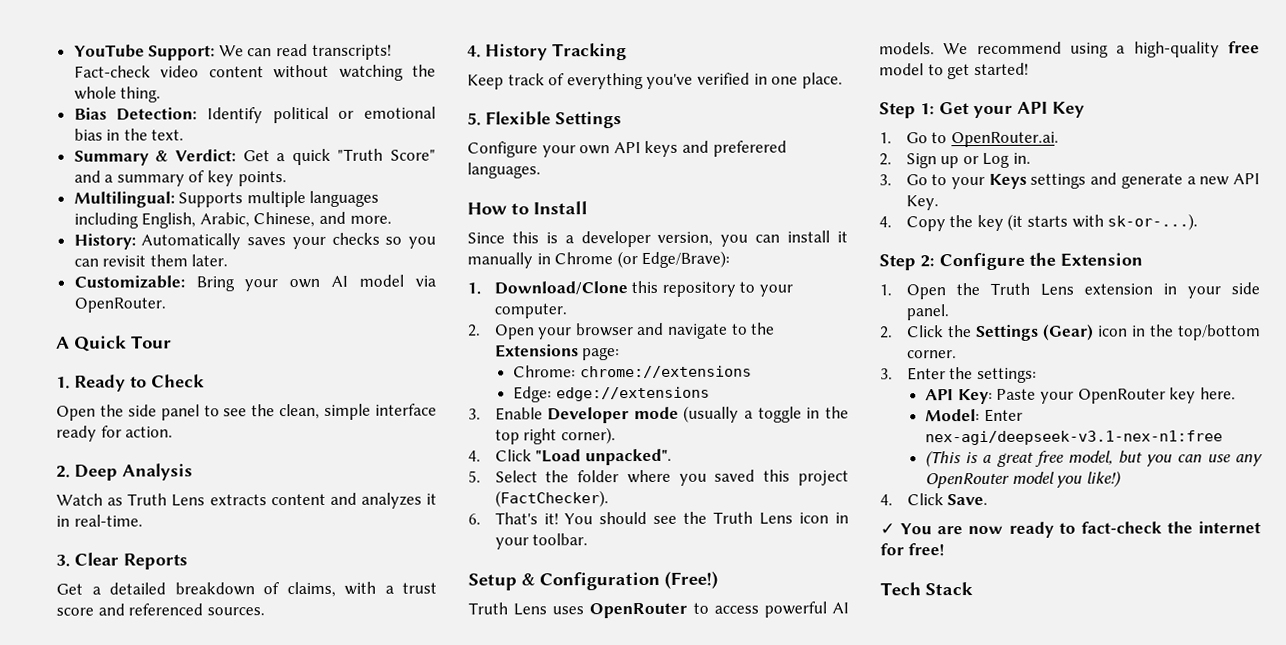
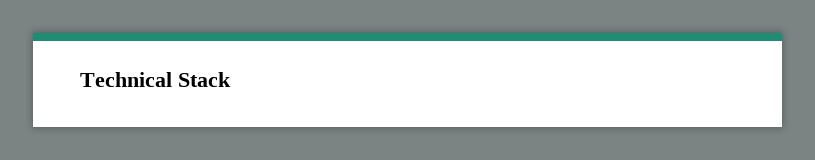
[73,43,392,61] [73,64,436,81] [73,86,162,103] [73,106,437,124] [73,128,185,141] [73,148,436,166] [73,170,287,187] [73,190,380,208] [73,211,392,229] [73,232,436,250] [73,254,229,267] [73,274,436,292] [73,297,166,313] [56,335,172,352] [56,374,205,392] [56,403,437,421] [56,425,174,442] [56,463,193,481] [56,492,437,509] [56,514,143,527] [56,552,188,570] [56,581,437,598] [56,603,265,616] [467,43,627,61] [467,72,843,90] [467,111,622,129] [467,140,787,158] [467,162,541,179] [467,201,588,215] [467,230,848,248] [467,250,731,269] [467,280,793,297] [493,303,567,319] [468,322,776,340] [494,344,621,361] [513,365,752,379] [513,386,710,403] [468,405,849,424] [494,427,616,445] [468,448,672,466] [468,469,849,486] [494,490,609,508] [468,511,849,525] [494,533,589,550] [468,570,718,591] [468,601,849,619] [879,41,1260,58] [879,62,1029,80] [879,101,1085,119] [879,131,1059,148] [879,152,1031,169] [879,172,1260,190] [905,195,939,211] [879,213,1199,232] [879,252,1143,271] [879,282,1260,300] [905,304,949,321] [880,323,1261,342] [906,350,957,359] [880,367,1037,384] [925,387,1236,405] [925,408,1023,422] [925,430,1224,446] [925,450,1263,468] [925,470,1123,489] [880,493,989,506] [880,521,1261,538] [880,543,945,557] [880,582,921,596] YouTube Support: We can read transcripts! Fact-check video content without watching the whole thing. // Bias Detection: Identify political or emotional bias in the text. // Summary & Verdict: Get a quick "Truth Score" and a summary of key points. // Multilingual: Supports multiple languages including English, Arabic, Chinese, and more. // History: Automatically saves your checks so you can revisit them later. // Customizable: Bring your own AI model via OpenRouter. // A Quick Tour // 1. Ready to Check // Open the side panel to see the clean, simple interface ready for action. // 2. Deep Analysis // Watch as Truth Lens extracts content and analyzes it in real-time. // 3. Clear Reports // Get a detailed breakdown of claims, with a trust score and referenced sources. // 4. History Tracking // Keep track of everything you've verified in one place. // 5. Flexible Settings // Configure your own API keys and preferered languages. // How to Install // Since this is a developer version, you can install it manually in Chrome (or Edge/Brave): // 1. Download/Clone this repository to your computer. // 2. Open your browser and navigate to the Extensions page: // Chrome: chrome://extensions // Edge: edge://extensions // 3. Enable Developer mode (usually a toggle in the top right corner). // 4. Click "Load unpacked". // 5. Select the folder where you saved this project (FactChecker). // 6. That's it! You should see the Truth Lens icon in your toolbar. // Setup & Configuration (Free!) // Truth Lens uses OpenRouter to access powerful AI models. We recommend using a high-quality free model to get started! // Step 1: Get your API Key // 1. Go to OpenRouter.ai. // 2. Sign up or Log in. // 3. Go to your Keys settings and generate a new API Key. // 4. Copy the key (it starts with sk-or-...). // Step 2: Configure the Extension // 1. Open the Truth Lens extension in your side panel. // 2. Click the Settings (Gear) icon in the top/bottom corner. // 3. Enter the settings: // API Key: Paste your OpenRouter key here. // Model: Enter nex-agi/deepseek-v3.1-nex-n1:free // (This is a great free model, but you can use any OpenRouter model you like!) // 4. Click Save. // ✓ You are now ready to fact-check the internet for free! // Tech -> [80,72,172,87] Technical

